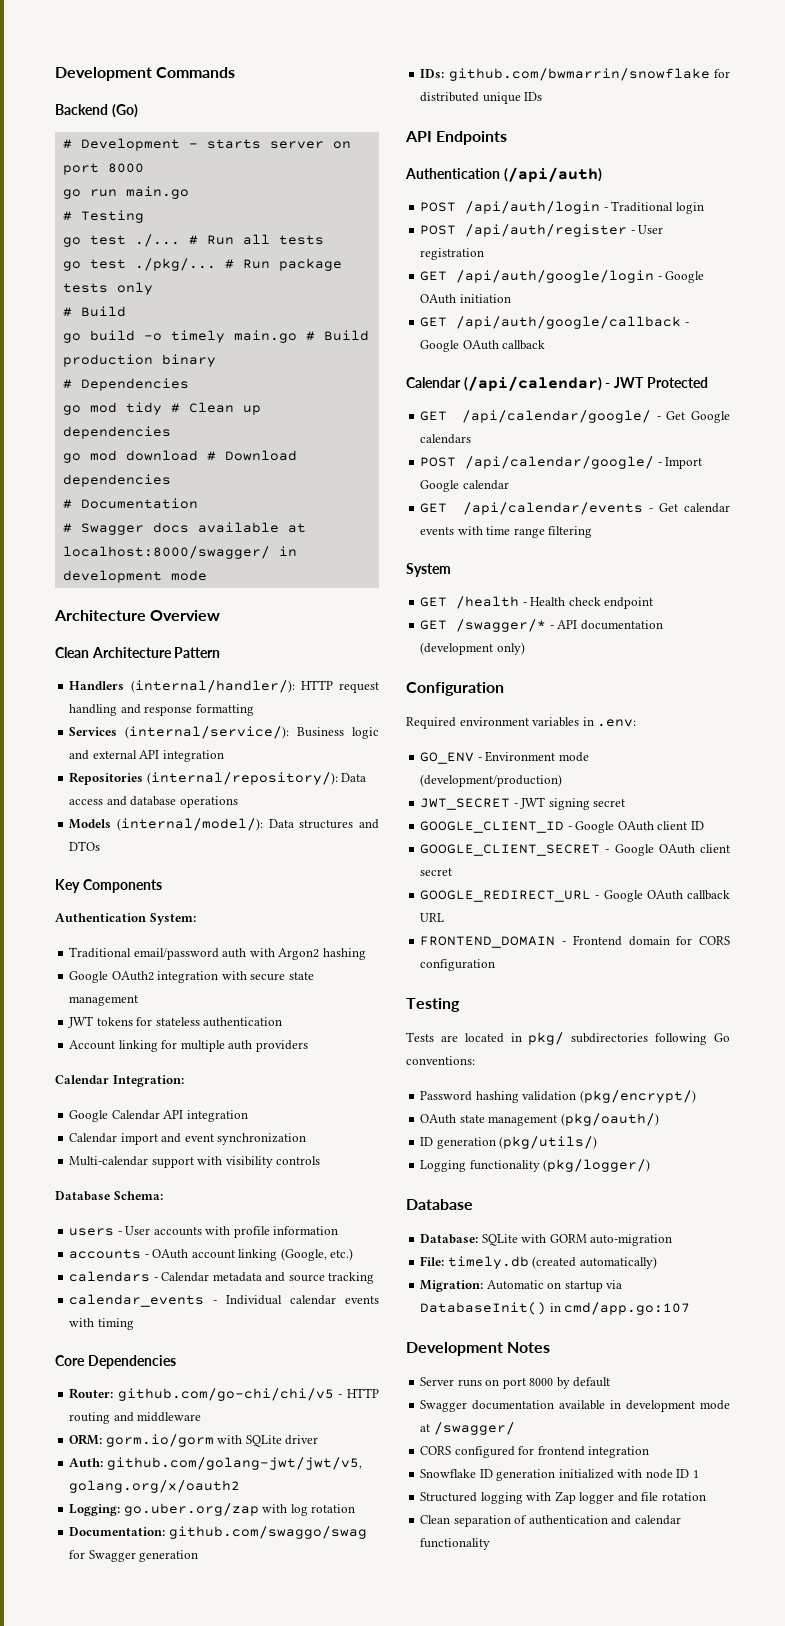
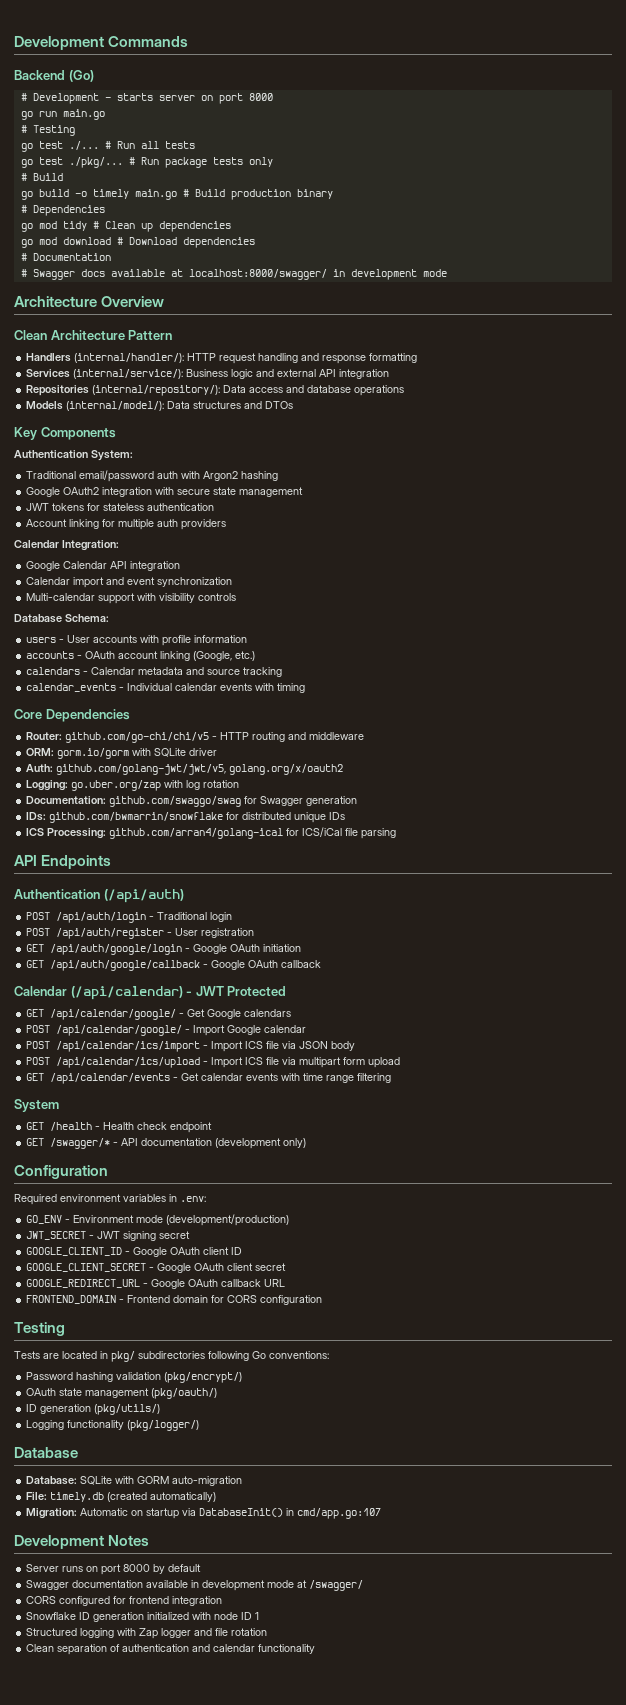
(543, 96) none -> [26,827,397,839] // ICS Processing: github.com/arran4/golang-ical for ICS/iCal file parsing
(509, 485) none -> [26,1041,356,1052] [26,1057,401,1068] // POST /api/calendar/ics/import - Import ICS file via JSON body // POST /api/calendar/ics/upload - Import ICS file via multipart form upload

